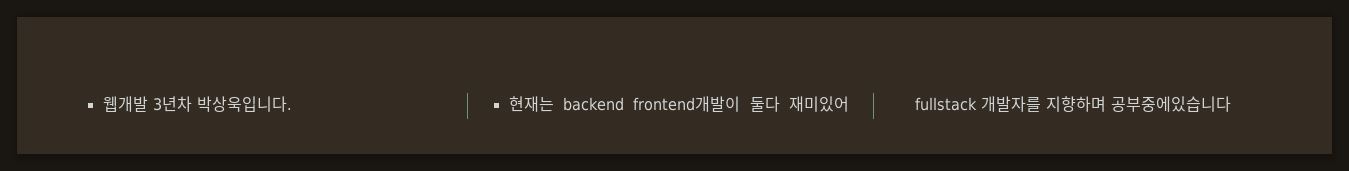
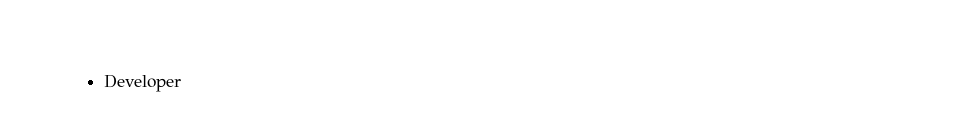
[102,96,292,112] [508,96,1231,112] 웹개발 3년차 박상욱입니다. // 현재는 backend frontend개발이 둘다 재미있어 fullstack 개발자를 지향하며 공부중에있습니다 -> [104,74,182,92] Developer

